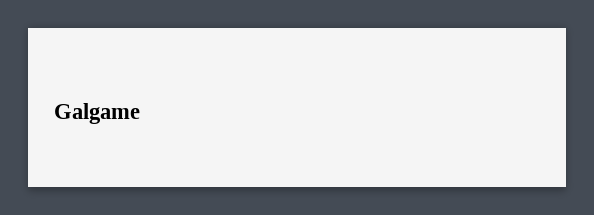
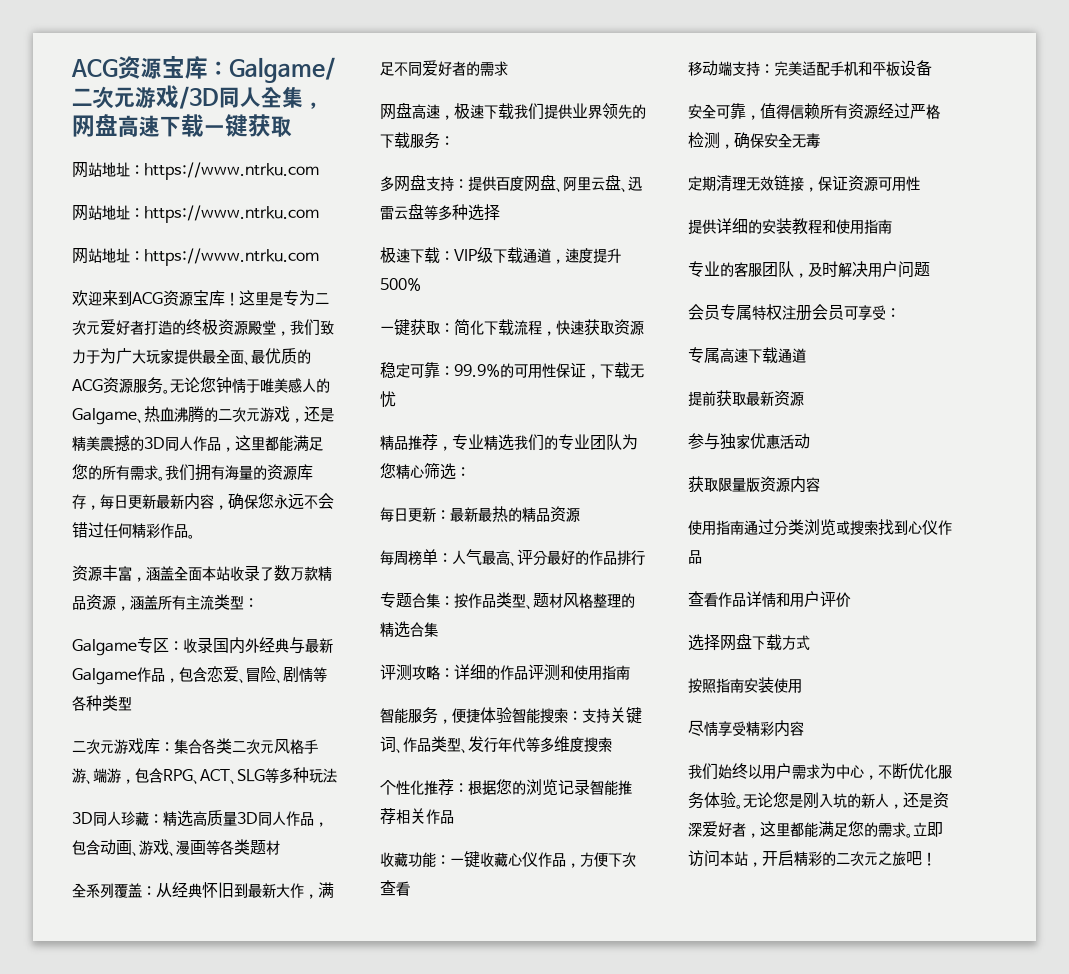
[54,103,140,124] Galgame -> [71,56,335,83] [72,85,324,109] [72,114,292,137] [72,162,319,180] [72,205,319,223] [72,248,319,266] [72,290,329,307] [72,319,334,336] [72,348,311,365] [72,377,330,394] [72,406,334,425] [72,435,323,452] [72,464,313,481] [72,493,334,510] [72,522,195,539] [72,565,332,582] [72,594,258,611] [72,637,333,656] [72,666,327,685] [72,695,132,711] [72,738,318,755] [72,767,337,784] [72,810,328,827] [72,839,280,856] [72,882,334,899] [380,60,508,76] [380,102,646,120] [380,132,454,149] [380,174,642,192] [380,203,500,221] [380,247,621,264] [380,278,421,291] [380,319,644,336] [380,362,644,379] [380,391,396,407] [380,434,638,451] [380,462,470,480] [380,506,580,522] [380,549,645,566] [380,592,635,609] [380,621,438,638] [380,664,630,681] [380,707,642,724] [380,736,612,753] [380,779,632,796] [380,808,454,824] [380,851,636,868] [380,880,410,896] [688,60,932,76] [688,103,941,120] [688,132,820,149] [688,175,920,192] [688,218,892,235] [688,261,930,278] [688,304,900,321] [688,347,806,364] [688,390,804,407] [688,433,810,450] [688,476,820,493] [688,519,952,536] [688,550,702,564] [688,591,851,607] [688,633,810,651] [688,677,802,693] [688,720,804,737] [688,763,952,780] [688,792,949,809] [688,821,943,838] [688,850,936,867] ACG资源宝库：Galgame/二次元游戏/3D同人全集，网盘高速下载一键获取 // 网站地址：https://www.ntrku.com // 网站地址：https://www.ntrku.com // 网站地址：https://www.ntrku.com // 欢迎来到ACG资源宝库！这里是专为二次元爱好者打造的终极资源殿堂，我们致力于为广大玩家提供最全面、最优质的ACG资源服务。无论您钟情于唯美感人的Galgame、热血沸腾的二次元游戏，还是精美震撼的3D同人作品，这里都能满足您的所有需求。我们拥有海量的资源库存，每日更新最新内容，确保您永远不会错过任何精彩作品。 // 资源丰富，涵盖全面本站收录了数万款精品资源，涵盖所有主流类型： // Galgame专区：收录国内外经典与最新Galgame作品，包含恋爱、冒险、剧情等各种类型 // 二次元游戏库：集合各类二次元风格手游、端游，包含RPG、ACT、SLG等多种玩法 // 3D同人珍藏：精选高质量3D同人作品，包含动画、游戏、漫画等各类题材 // 全系列覆盖：从经典怀旧到最新大作，满足不同爱好者的需求 // 网盘高速，极速下载我们提供业界领先的下载服务： // 多网盘支持：提供百度网盘、阿里云盘、迅雷云盘等多种选择 // 极速下载：VIP级下载通道，速度提升500% // 一键获取：简化下载流程，快速获取资源 // 稳定可靠：99.9%的可用性保证，下载无忧 // 精品推荐，专业精选我们的专业团队为您精心筛选： // 每日更新：最新最热的精品资源 // 每周榜单：人气最高、评分最好的作品排行 // 专题合集：按作品类型、题材风格整理的精选合集 // 评测攻略：详细的作品评测和使用指南 // 智能服务，便捷体验智能搜索：支持关键词、作品类型、发行年代等多维度搜索 // 个性化推荐：根据您的浏览记录智能推荐相关作品 // 收藏功能：一键收藏心仪作品，方便下次查看 // 移动端支持：完美适配手机和平板设备 // 安全可靠，值得信赖所有资源经过严格检测，确保安全无毒 // 定期清理无效链接，保证资源可用性 // 提供详细的安装教程和使用指南 // 专业的客服团队，及时解决用户问题 // 会员专属特权注册会员可享受： // 专属高速下载通道 // 提前获取最新资源 // 参与独家优惠活动 // 获取限量版资源内容 // 使用指南通过分类浏览或搜索找到心仪作品 // 查看作品详情和用户评价 // 选择网盘下载方式 // 按照指南安装使用 // 尽情享受精彩内容 // 我们始终以用户需求为中心，不断优化服务体验。无论您是刚入坑的新人，还是资深爱好者，这里都能满足您的需求。立即访问本站，开启精彩的二次元之旅吧！

